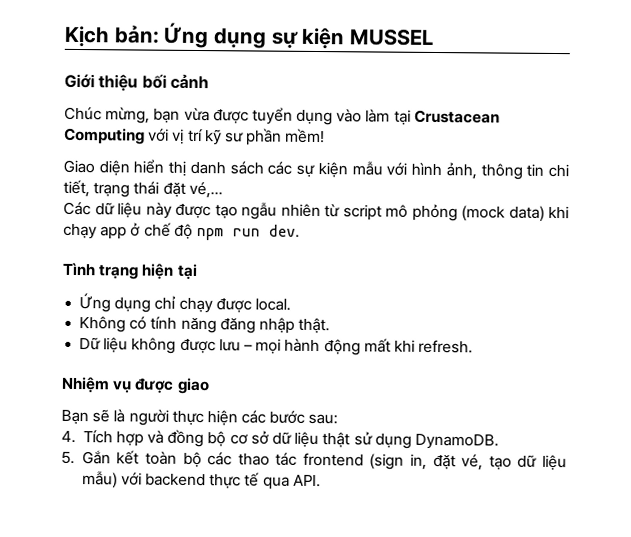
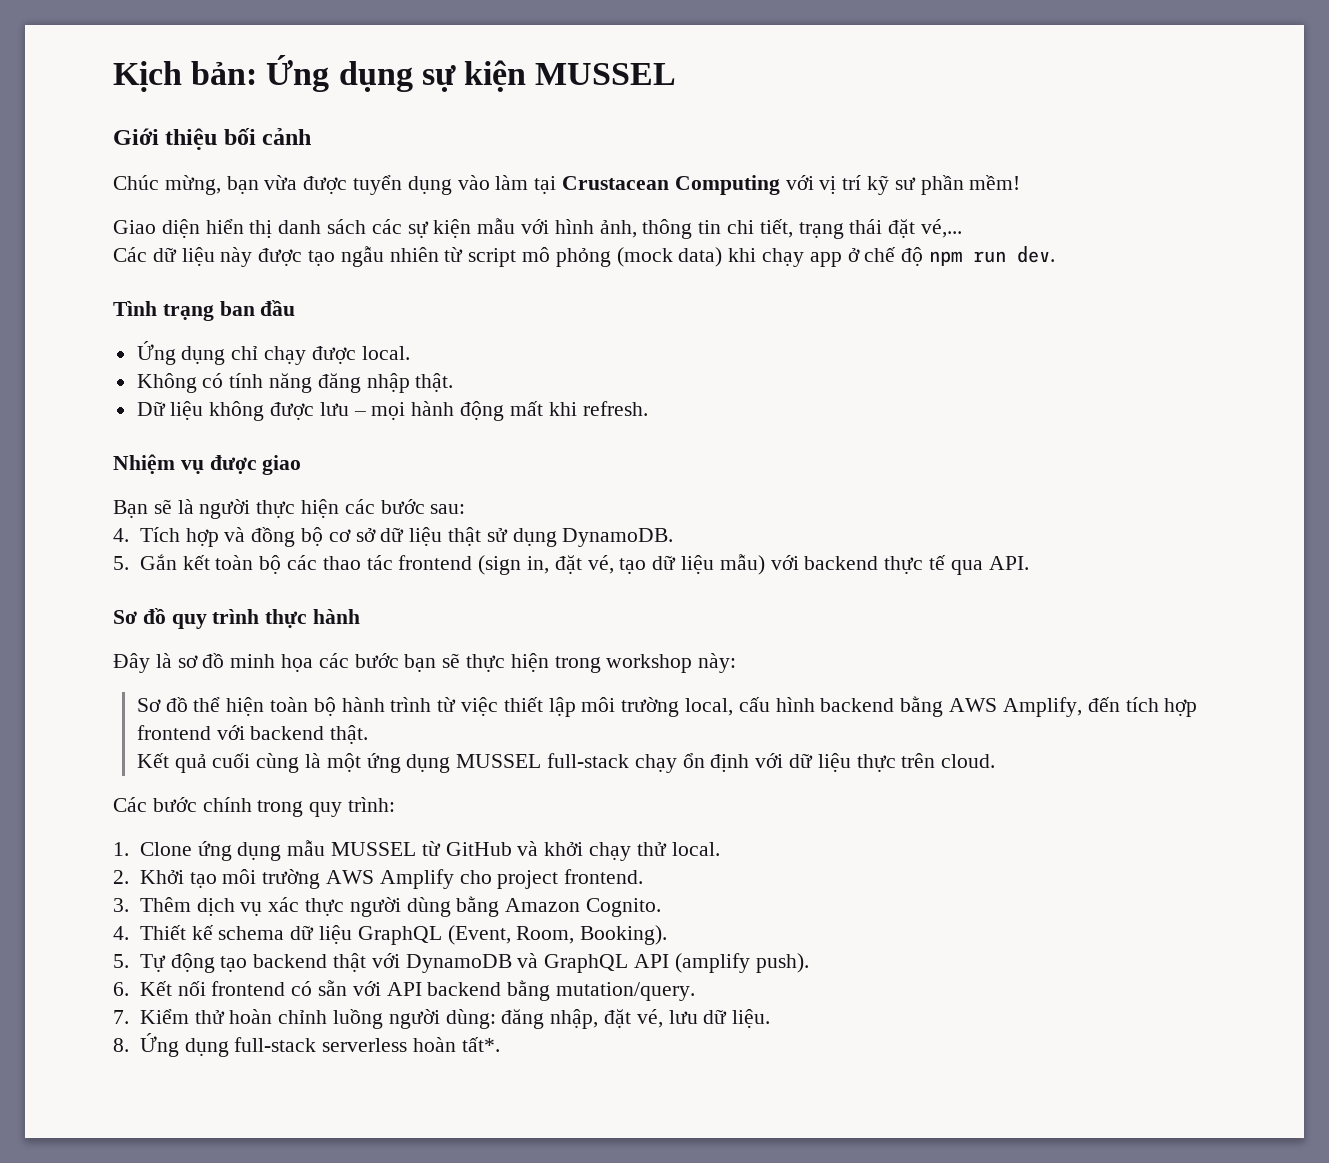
[141,263,198,281] hiện tại -> [219,300,296,316] ban đầu
(321, 481) none -> [113,608,361,629] [113,653,737,673] [136,696,1198,717] [136,725,369,744] [136,753,996,773] [113,797,396,817] [113,840,720,861] [113,869,644,889] [113,896,661,917] [113,925,668,945] [113,953,809,973] [113,980,695,1001] [113,1009,771,1029] [113,1033,500,1057] // Sơ đồ quy trình thực hành // Đây là sơ đồ minh họa các bước bạn sẽ thực hiện trong workshop này: // Sơ đồ thể hiện toàn bộ hành trình từ việc thiết lập môi trường local, cấu hình backend bằng AWS Amplify, đến tích hợp frontend với backend thật. // Kết quả cuối cùng là một ứng dụng MUSSEL full-stack chạy ổn định với dữ liệu thực trên cloud. // Các bước chính trong quy trình: // 1. Clone ứng dụng mẫu MUSSEL từ GitHub và khởi chạy thử local. // 2. Khởi tạo môi trường AWS Amplify cho project frontend. // 3. Thêm dịch vụ xác thực người dùng bằng Amazon Cognito. // 4. Thiết kế schema dữ liệu GraphQL (Event, Room, Booking). // 5. Tự động tạo backend thật với DynamoDB và GraphQL API (amplify push). // 6. Kết nối frontend có sẵn với API backend bằng mutation/query. // 7. Kiểm thử hoàn chỉnh luồng người dùng: đăng nhập, đặt vé, lưu dữ liệu. // 8. Ứng dụng full-stack serverless hoàn tất*.

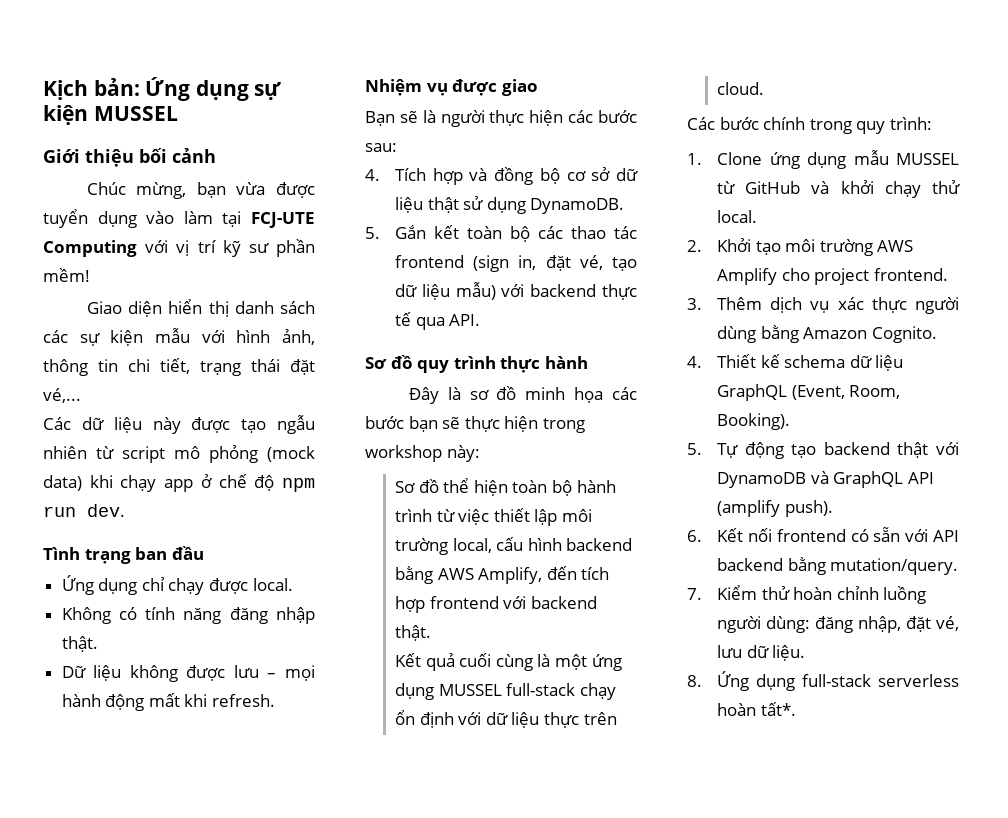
[562,176,670,190] Crustacean -> [250,212,315,228] FCJ-UTE

